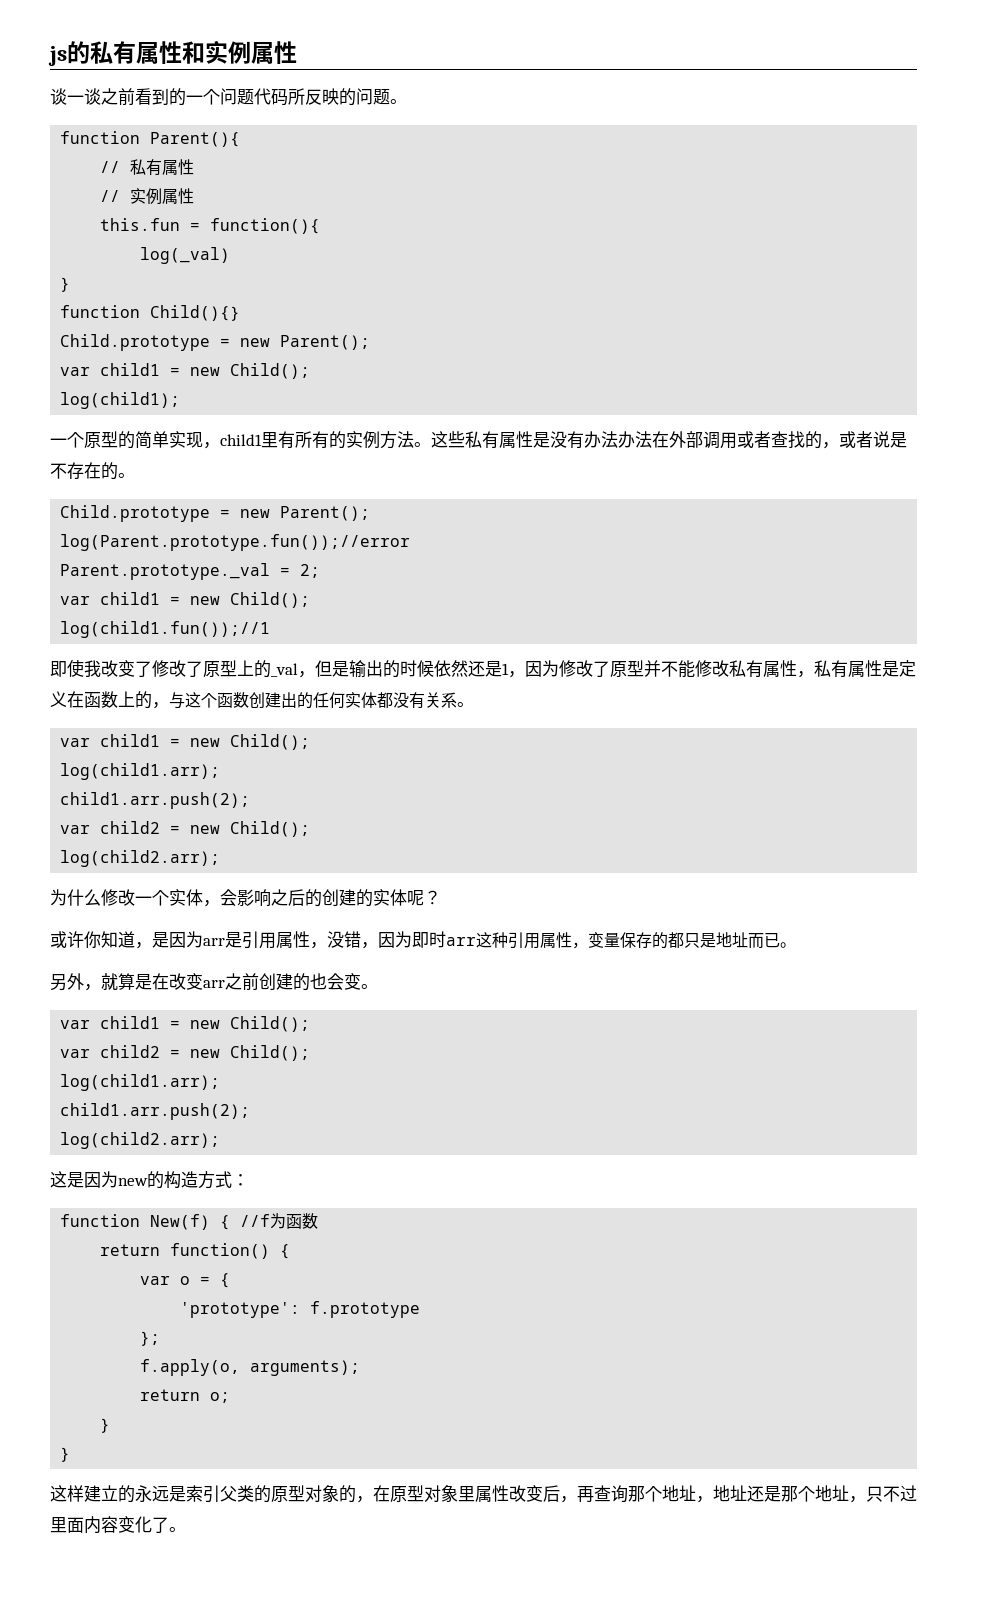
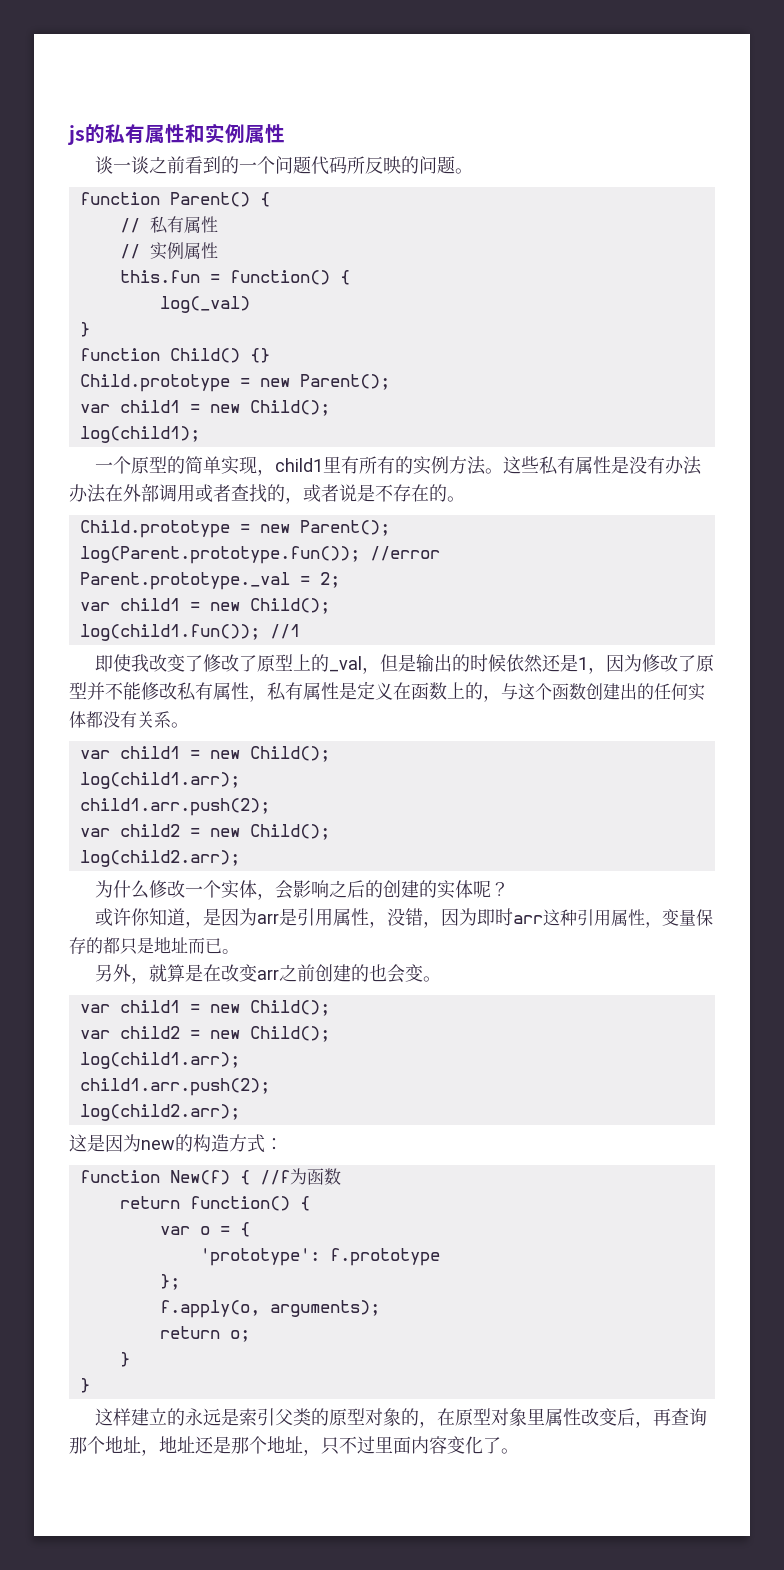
[150,132,241,147] Parent(){ -> [169,192,270,207] Parent() {
[210,218,321,234] function(){ -> [229,270,350,285] function() {
[150,305,241,321] Child(){} -> [169,348,270,363] Child() {}
[60,534,411,551] log(Parent.prototype.fun());//error -> [79,546,440,564] log(Parent.prototype.fun()); //error
[60,621,271,638] log(child1.fun());//1 -> [79,624,300,641] log(child1.fun()); //1

